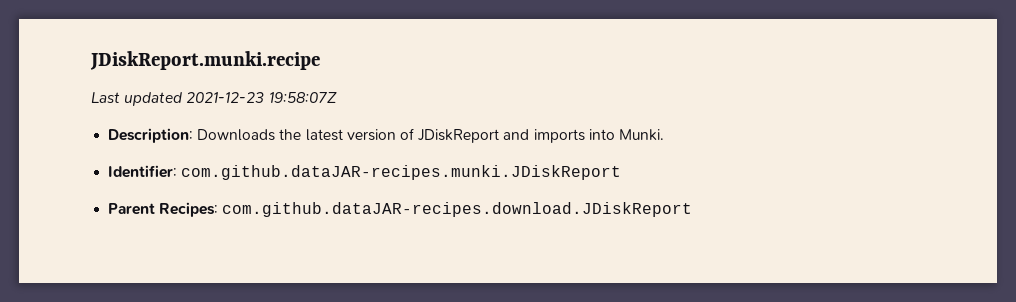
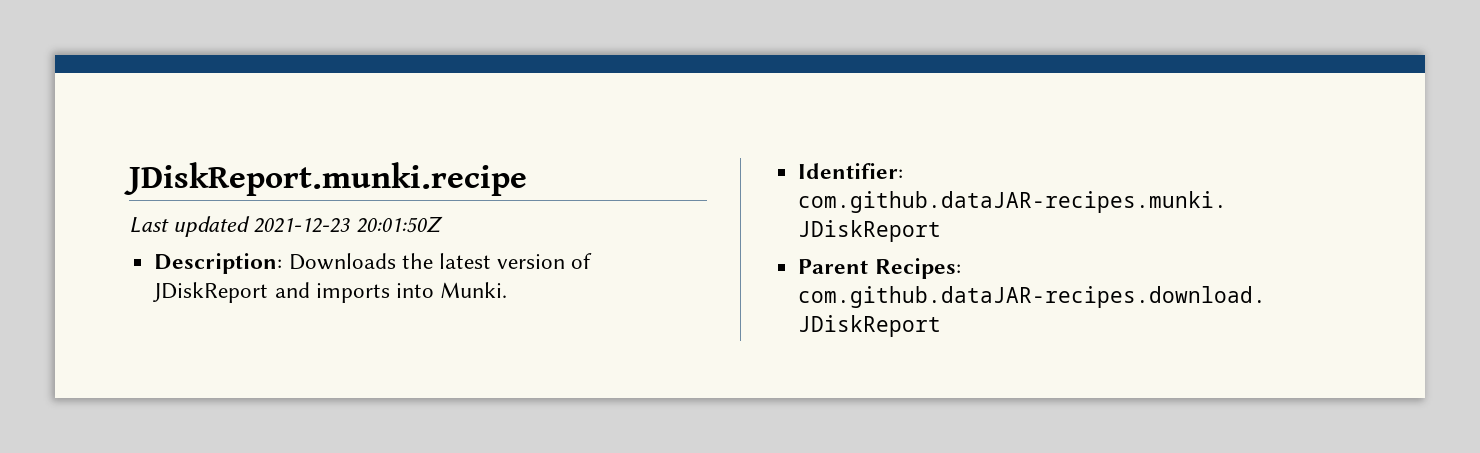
[268,92,337,103] 19:58:07Z -> [355,216,443,233] 20:01:50Z

